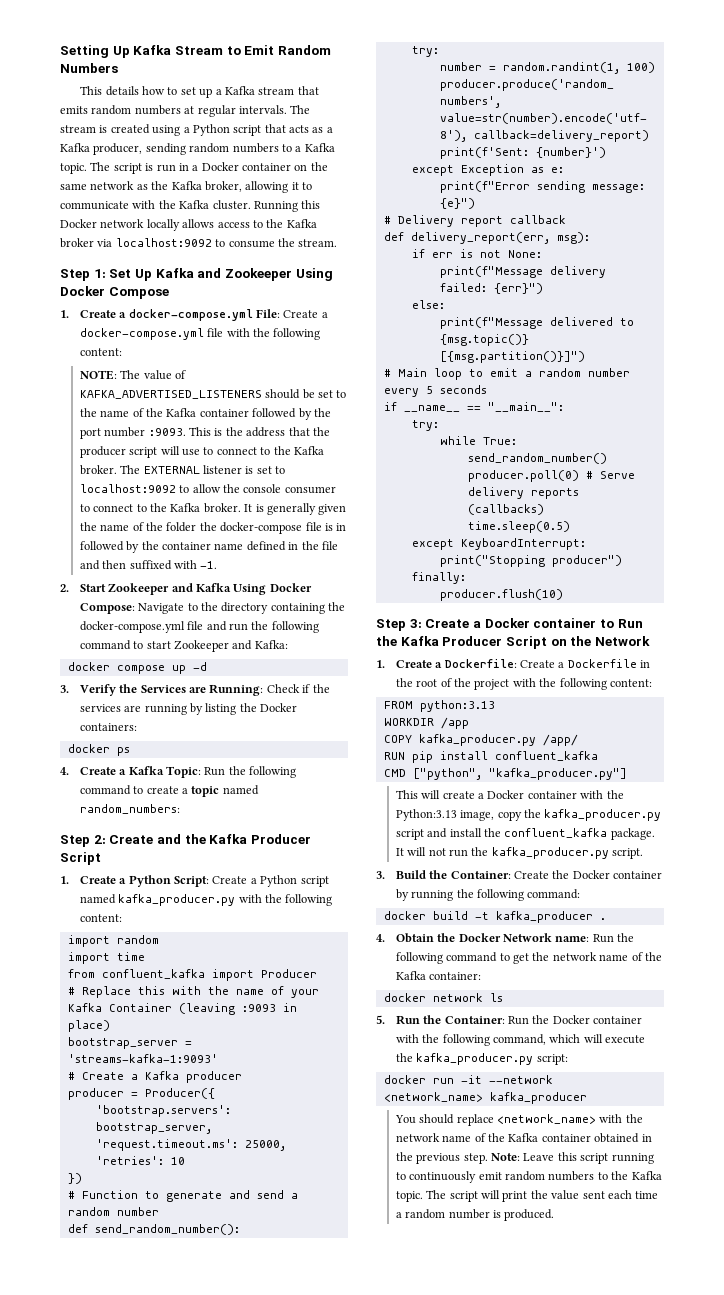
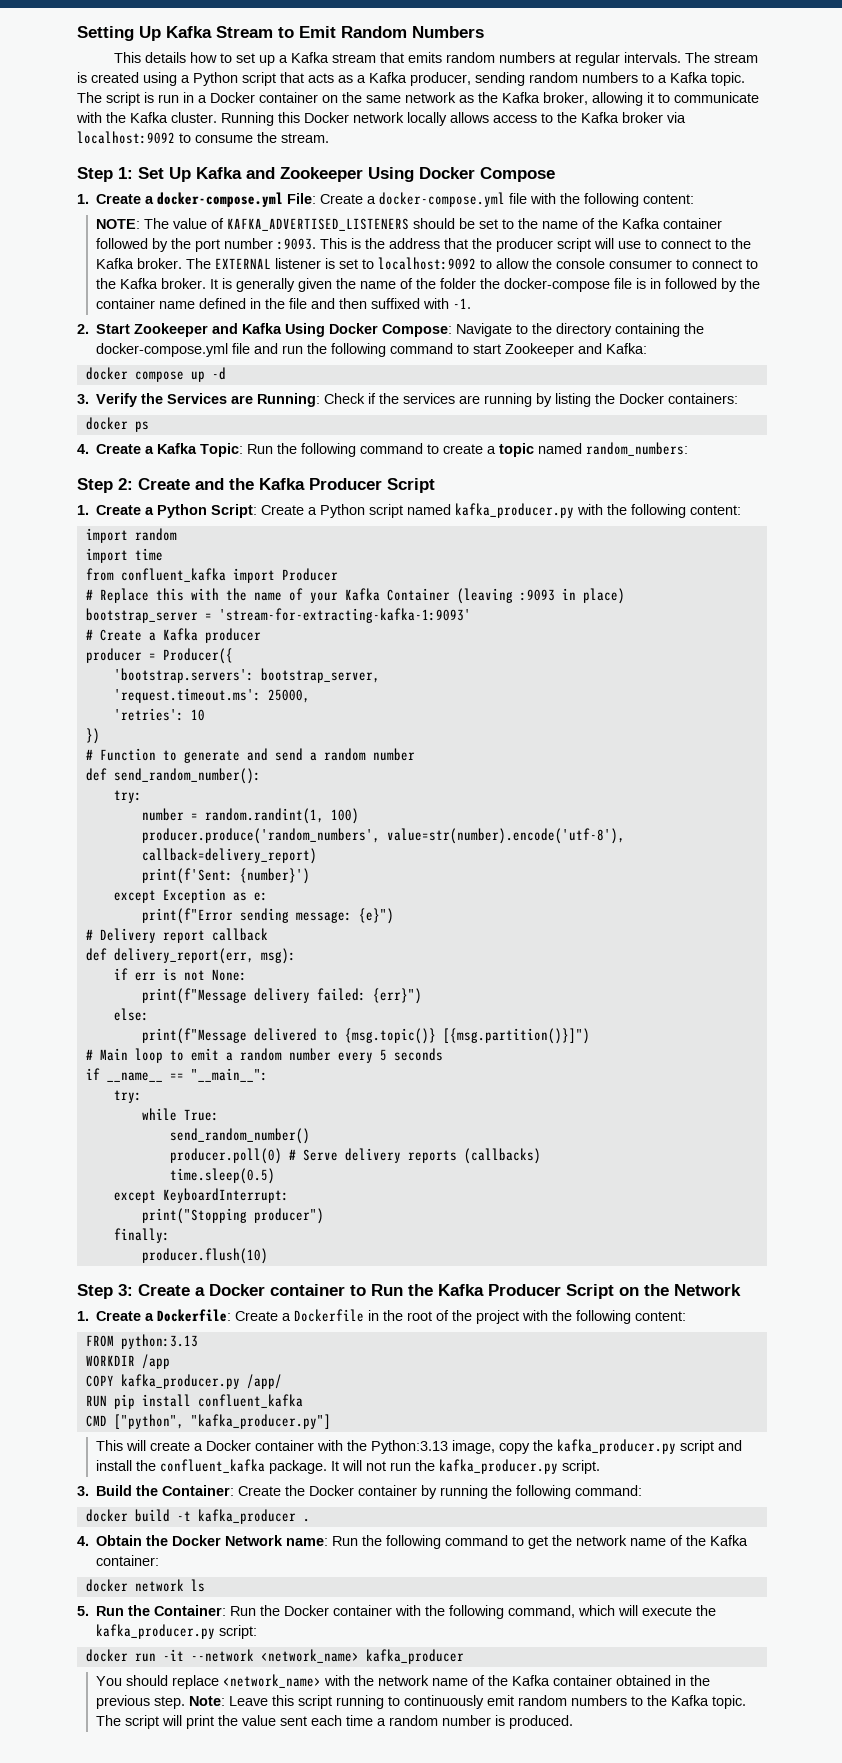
[67,1054,218,1063] 'streams-kafka-1:9093' -> [218,608,471,623] 'stream-for-extracting-kafka-1:9093'

